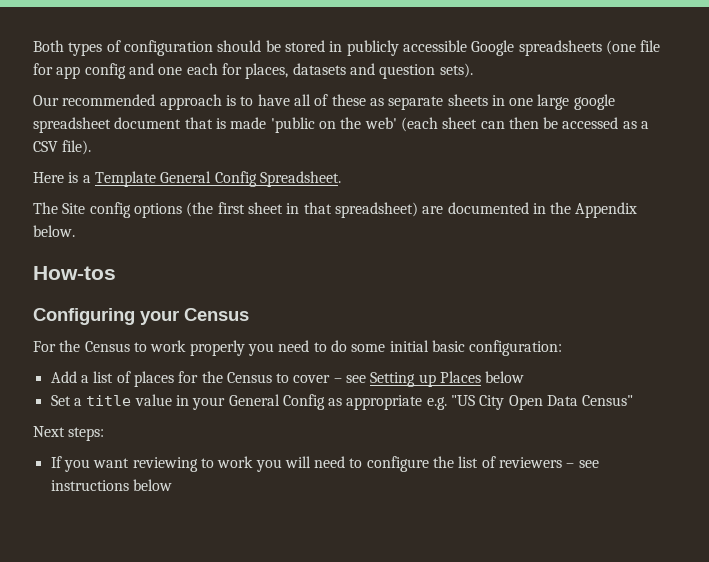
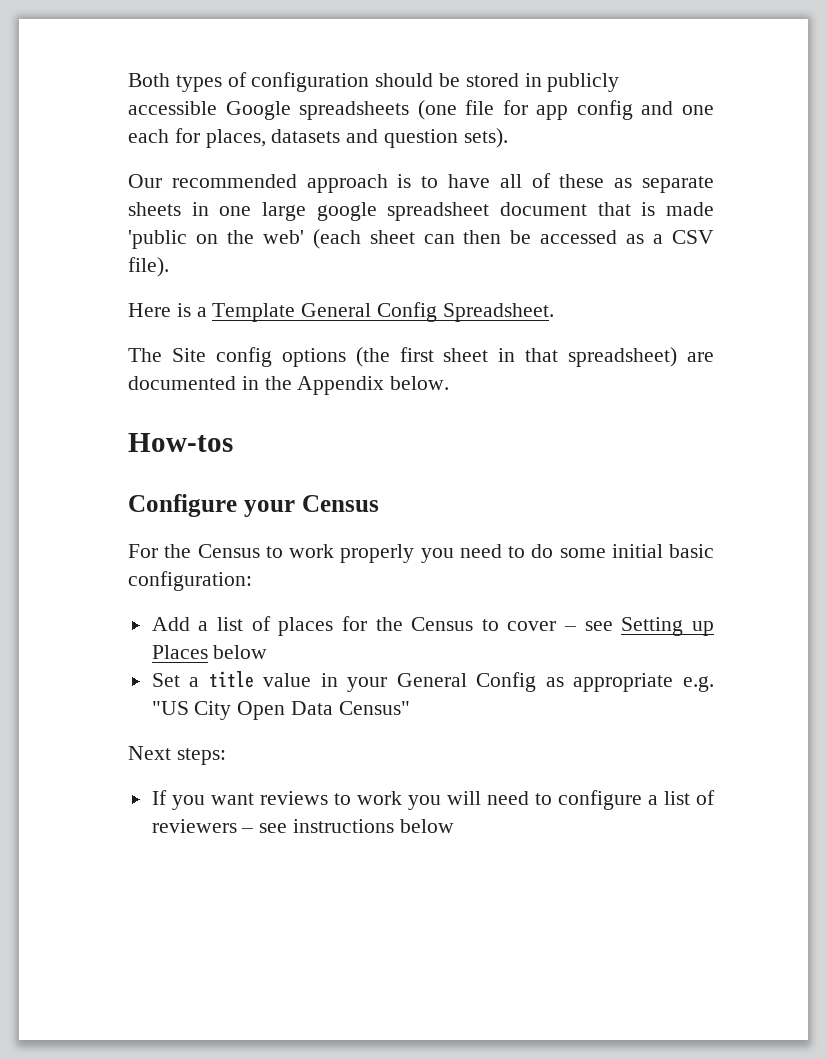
[33,308,135,325] Configuring -> [128,494,237,517] Configure
[132,457,198,472] reviewing -> [259,791,328,805] reviews
[433,456,455,468] the -> [647,795,658,805] a

